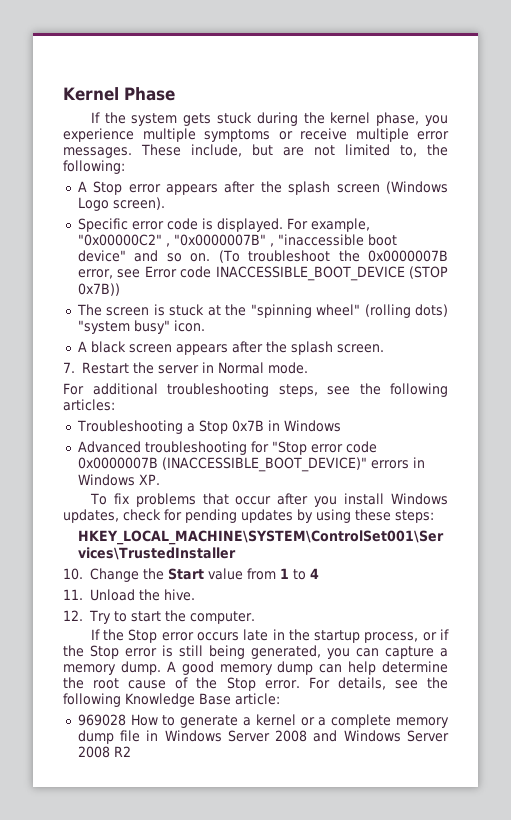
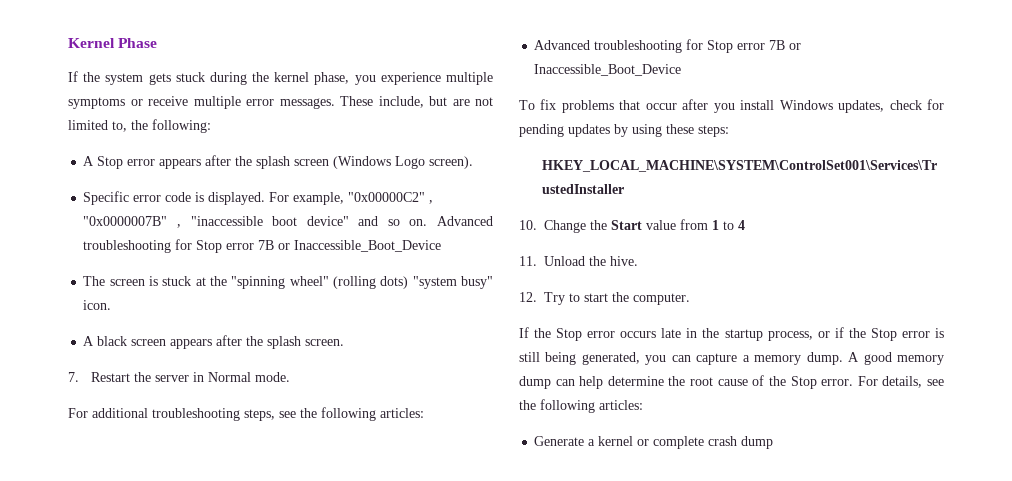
[218,250,448,263] [77,266,448,281] [77,283,120,296] (To troubleshoot the 0x0000007B error, see Error code INACCESSIBLE_BOOT_DEVICE (STOP 0x7B)) -> [436,216,493,226] [83,239,442,253] Advanced troubleshooting for Stop error 7B or Inaccessible_Boot_Device
[76,420,341,434] [77,441,377,455] [77,457,425,472] [77,474,160,486] Troubleshooting a Stop 0x7B in Windows // Advanced troubleshooting for "Stop error code 0x0000007B (INACCESSIBLE_BOOT_DEVICE)" errors in Windows XP. -> [534,39,802,53] [534,64,682,76] Advanced troubleshooting for Stop error 7B or Inaccessible_Boot_Device
[125,693,280,707] [77,714,449,728] [77,730,450,744] [77,746,131,758] Knowledge Base article: // 969028 How to generate a kernel or a complete memory dump file in Windows Server 2008 and Windows Server 2008 R2 -> [599,400,643,410] [534,436,774,449] articles: // Generate a kernel or complete crash dump

